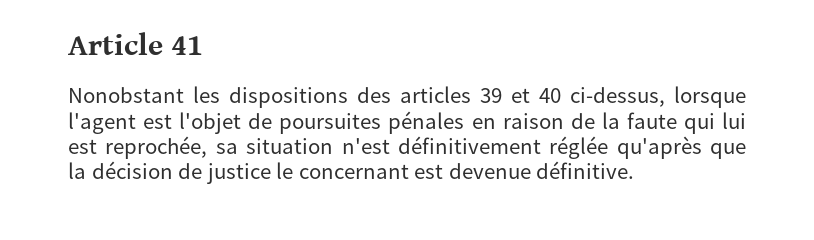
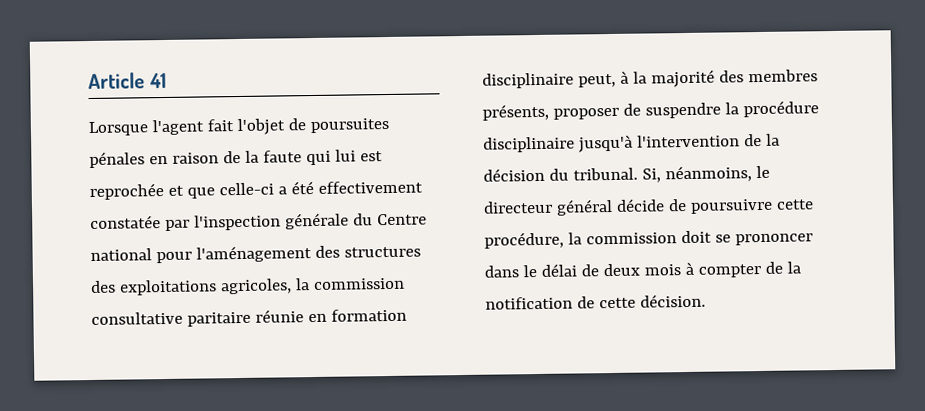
[68,86,746,108] [68,112,173,134] Nonobstant les dispositions des articles 39 et 40 ci-dessus, lorsque l'agent est -> [88,119,234,137] Lorsque l'agent fait
[105,136,746,159] [68,161,635,184] reprochée, sa situation n'est définitivement réglée qu'après que la décision de justice le concernant est devenue définitive. -> [89,180,423,201] [90,212,427,232] [90,245,421,264] [90,277,405,296] [91,308,407,327] [482,69,818,89] [482,100,819,121] [483,133,780,153] [483,165,770,183] [483,198,814,216] [484,230,813,249] [484,261,801,278] [485,293,706,310] reprochée et que celle-ci a été effectivement constatée par l'inspection générale du Centre national pour l'aménagement des structures des exploitations agricoles, la commission consultative paritaire réunie en formation disciplinaire peut, à la majorité des membres présents, proposer de suspendre la procédure disciplinaire jusqu'à l'intervention de la décision du tribunal. Si, néanmoins, le directeur général décide de poursuivre cette procédure, la commission doit se prononcer dans le délai de deux mois à compter de la notification de cette décision.

